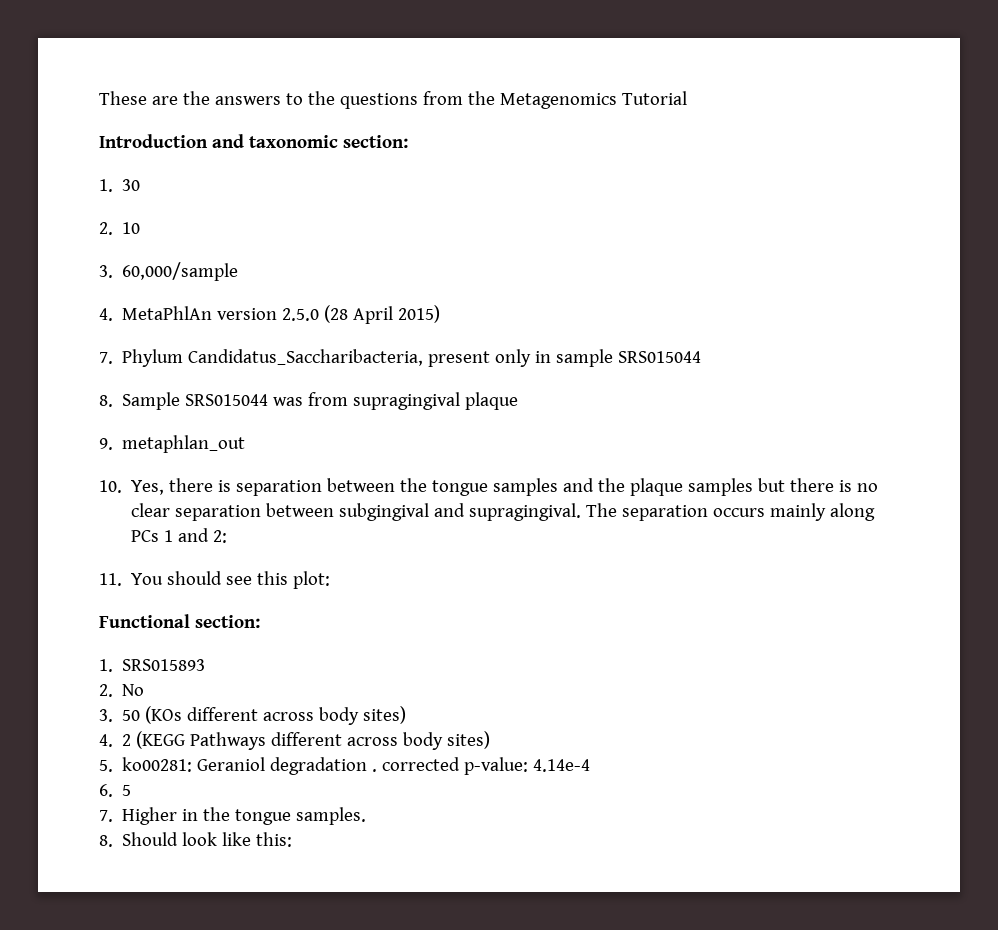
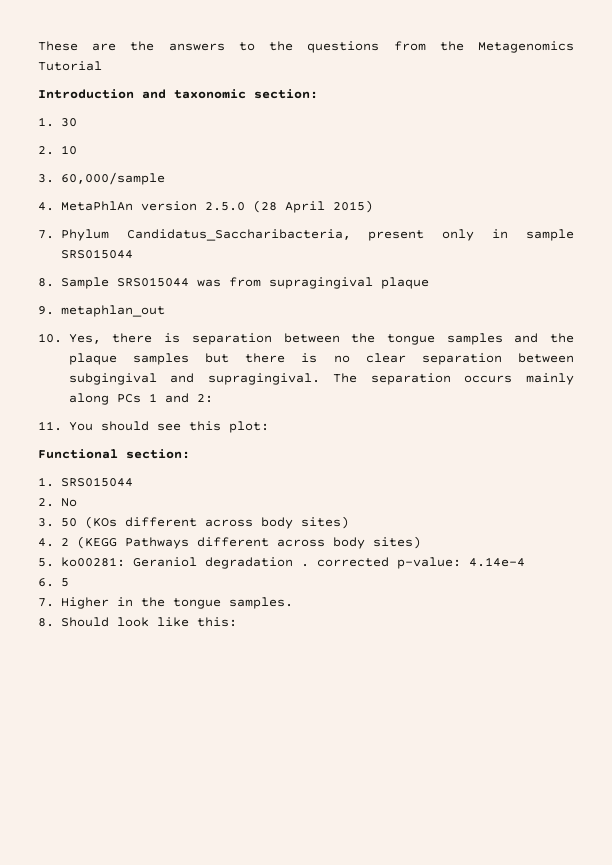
[122,659,206,671] SRS015893 -> [60,477,133,487] SRS015044

